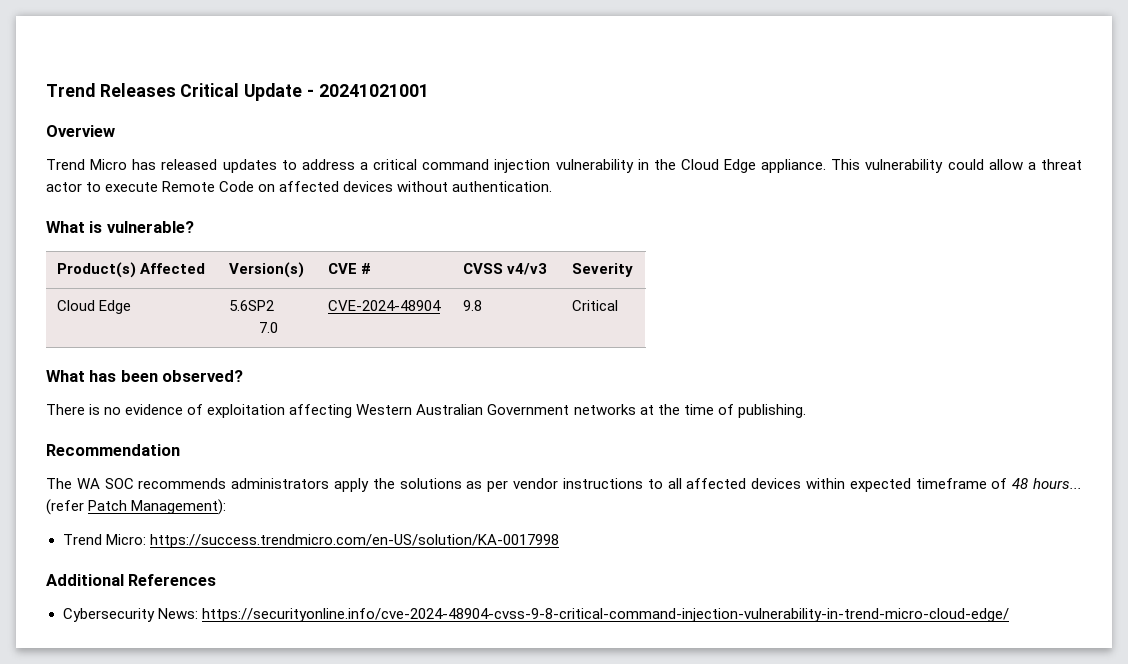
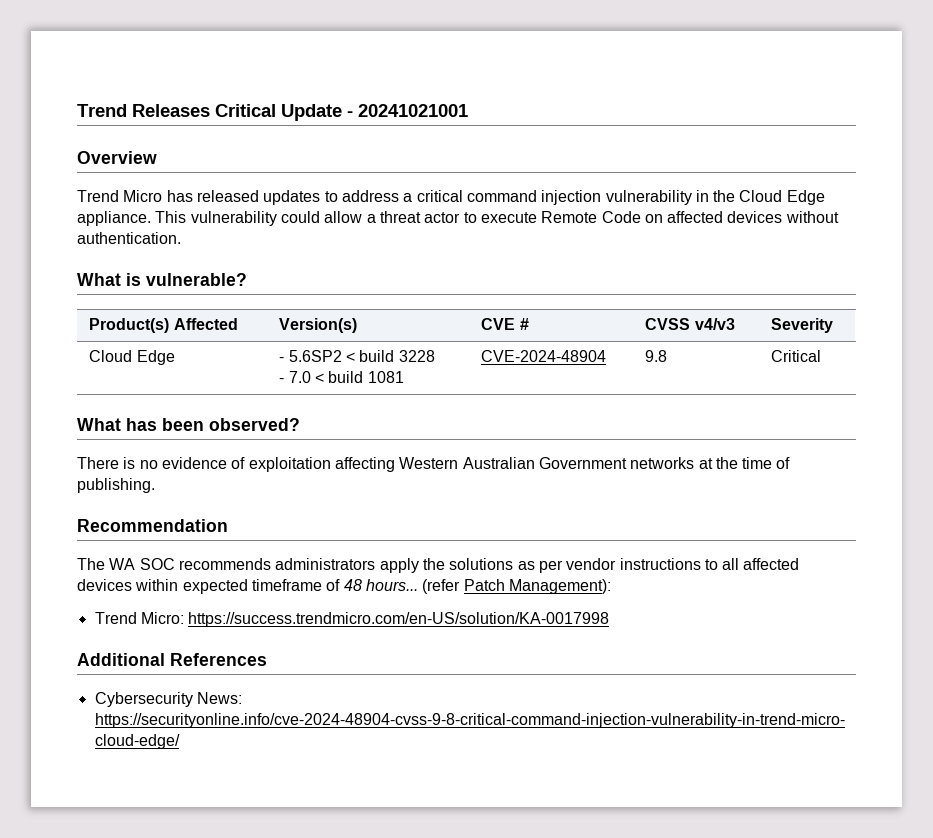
(132, 307) none -> [279,357,285,362] -
[258,322,278,333] // 7.0 -> [345,350,435,362] [279,371,404,383] < build 3228 // - 7.0 < build 1081

